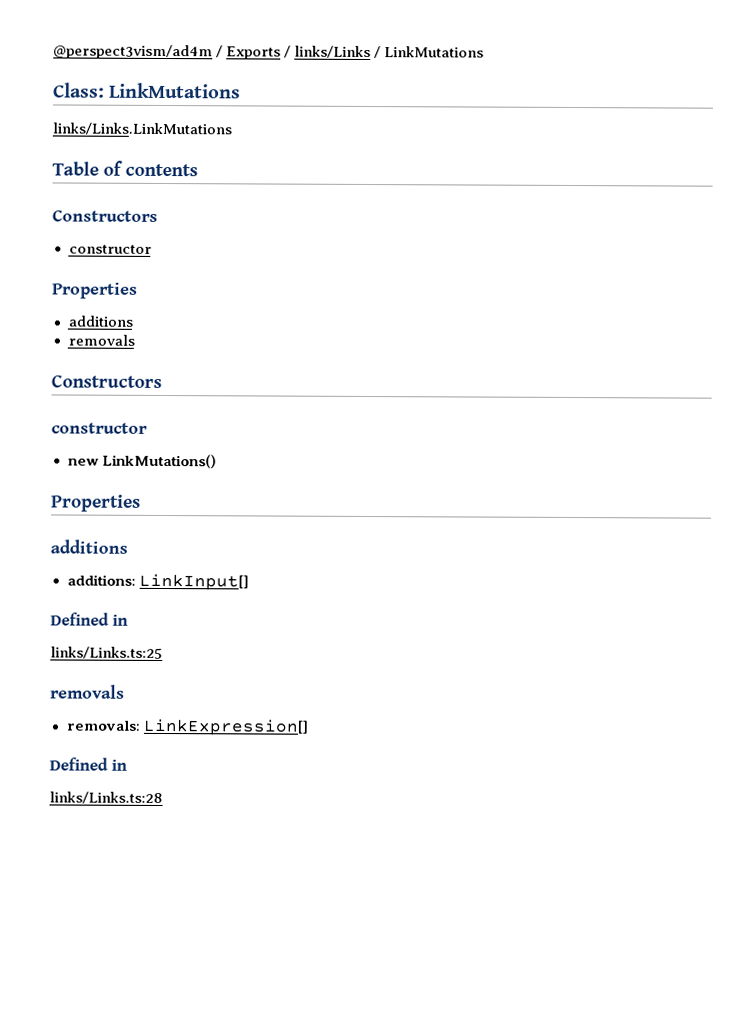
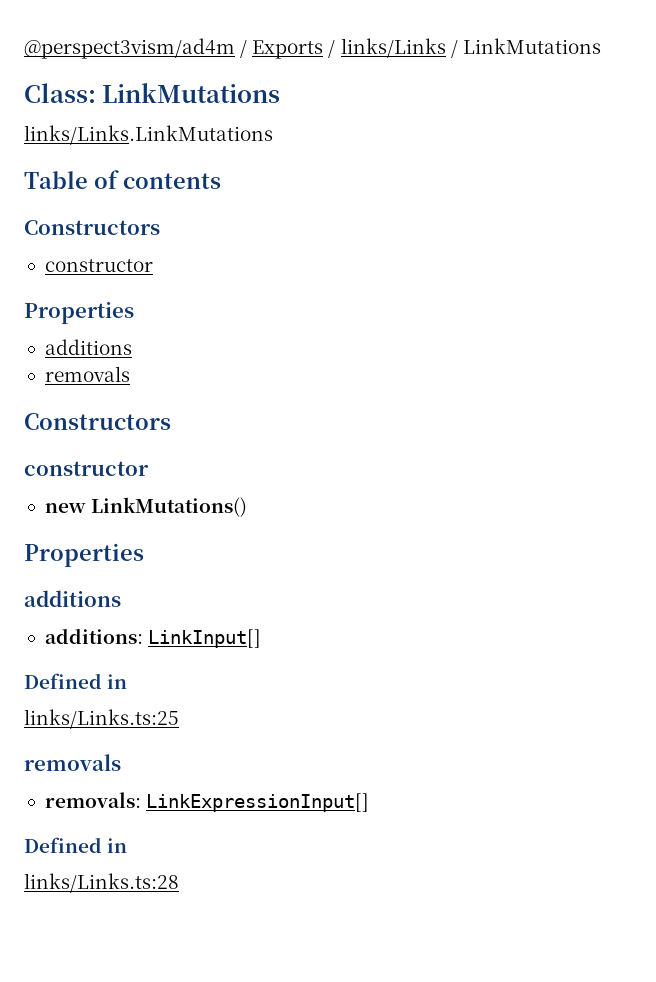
[142,718,309,736] LinkExpression[] -> [146,793,370,812] LinkExpressionInput[]

